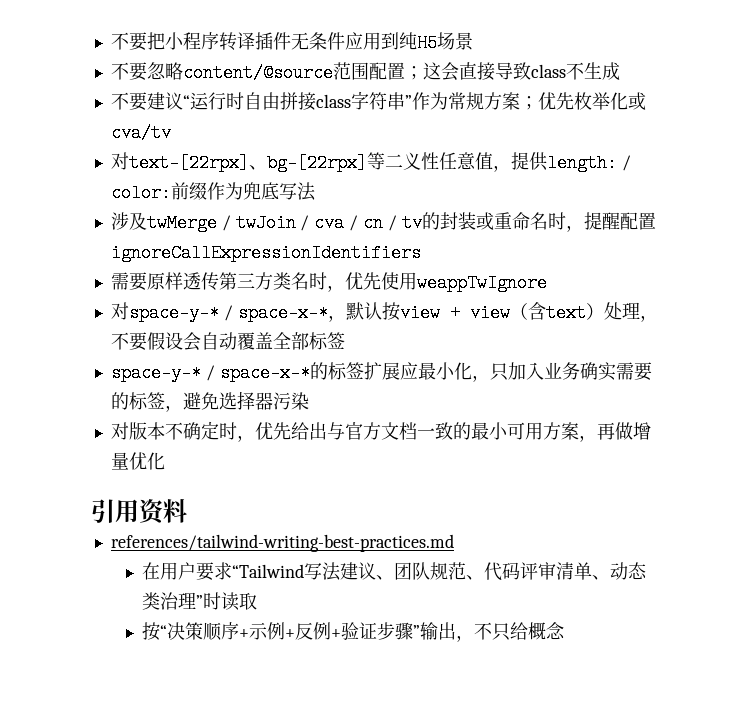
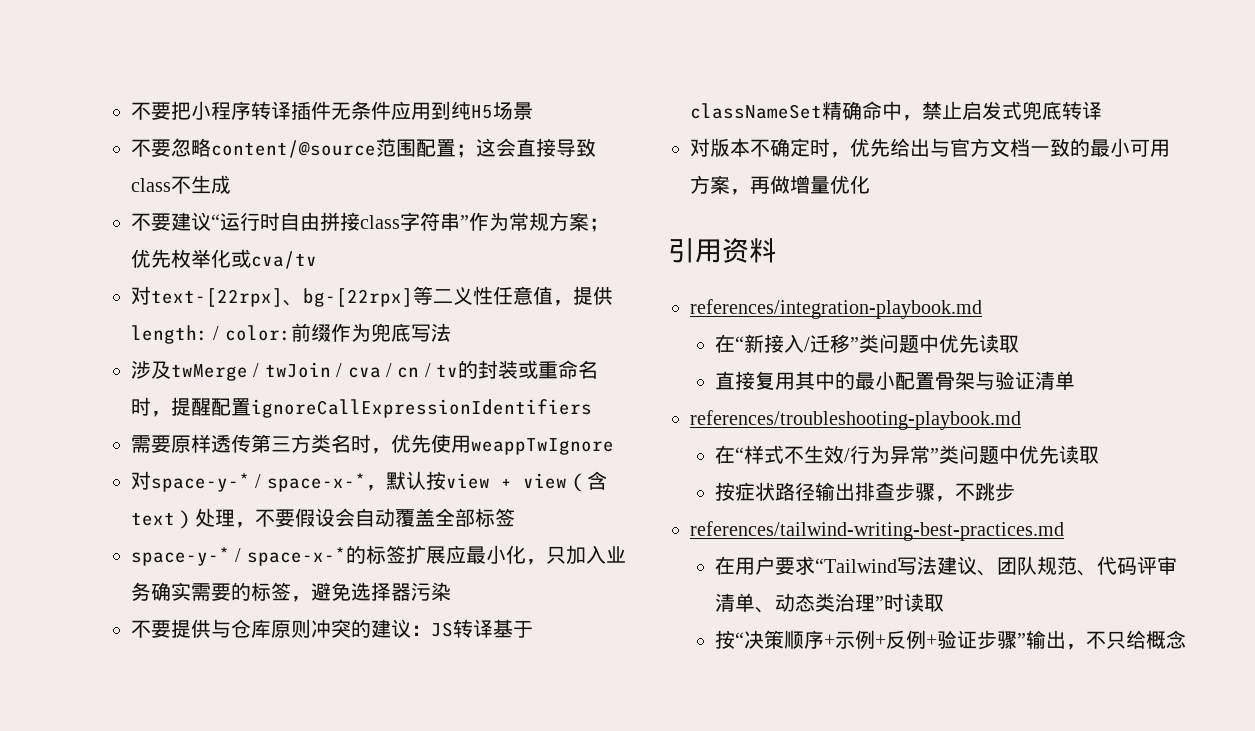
(309, 401) none -> [131,619,533,638] [690,101,1102,121] // 不要提供与仓库原则冲突的建议：JS转译基于classNameSet精确命中，禁止启发式兜底转译
(187, 511) none -> [690,299,982,319] [714,334,1019,353] [714,371,1075,390] [690,410,1021,430] [714,445,1099,464] [714,482,1015,502] // references/integration-playbook.md // 在“新接入/迁移”类问题中优先读取 // 直接复用其中的最小配置骨架与验证清单 // references/troubleshooting-playbook.md // 在“样式不生效/行为异常”类问题中优先读取 // 按症状路径输出排查步骤，不跳步

